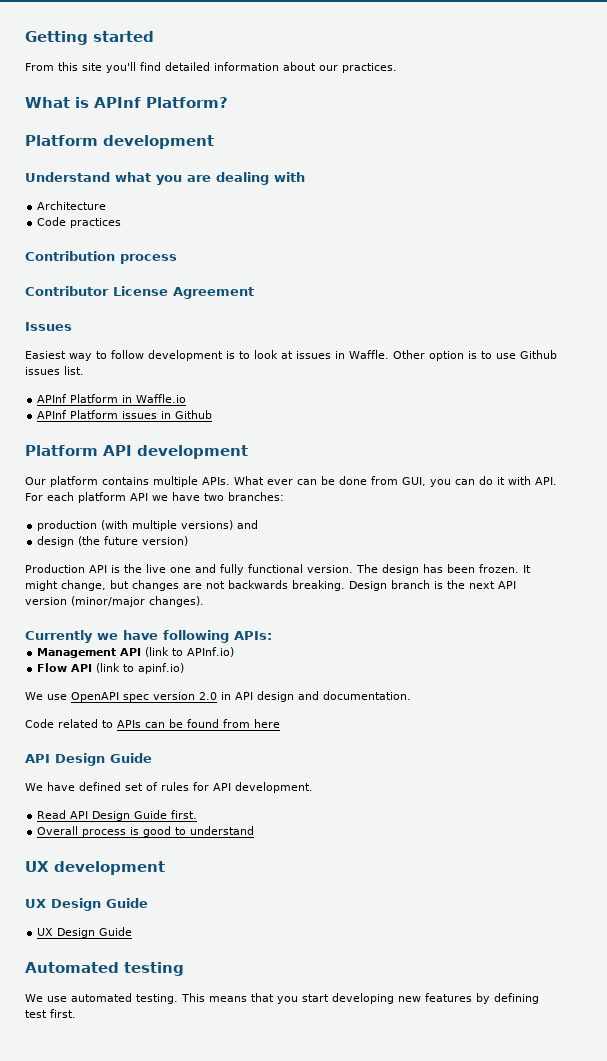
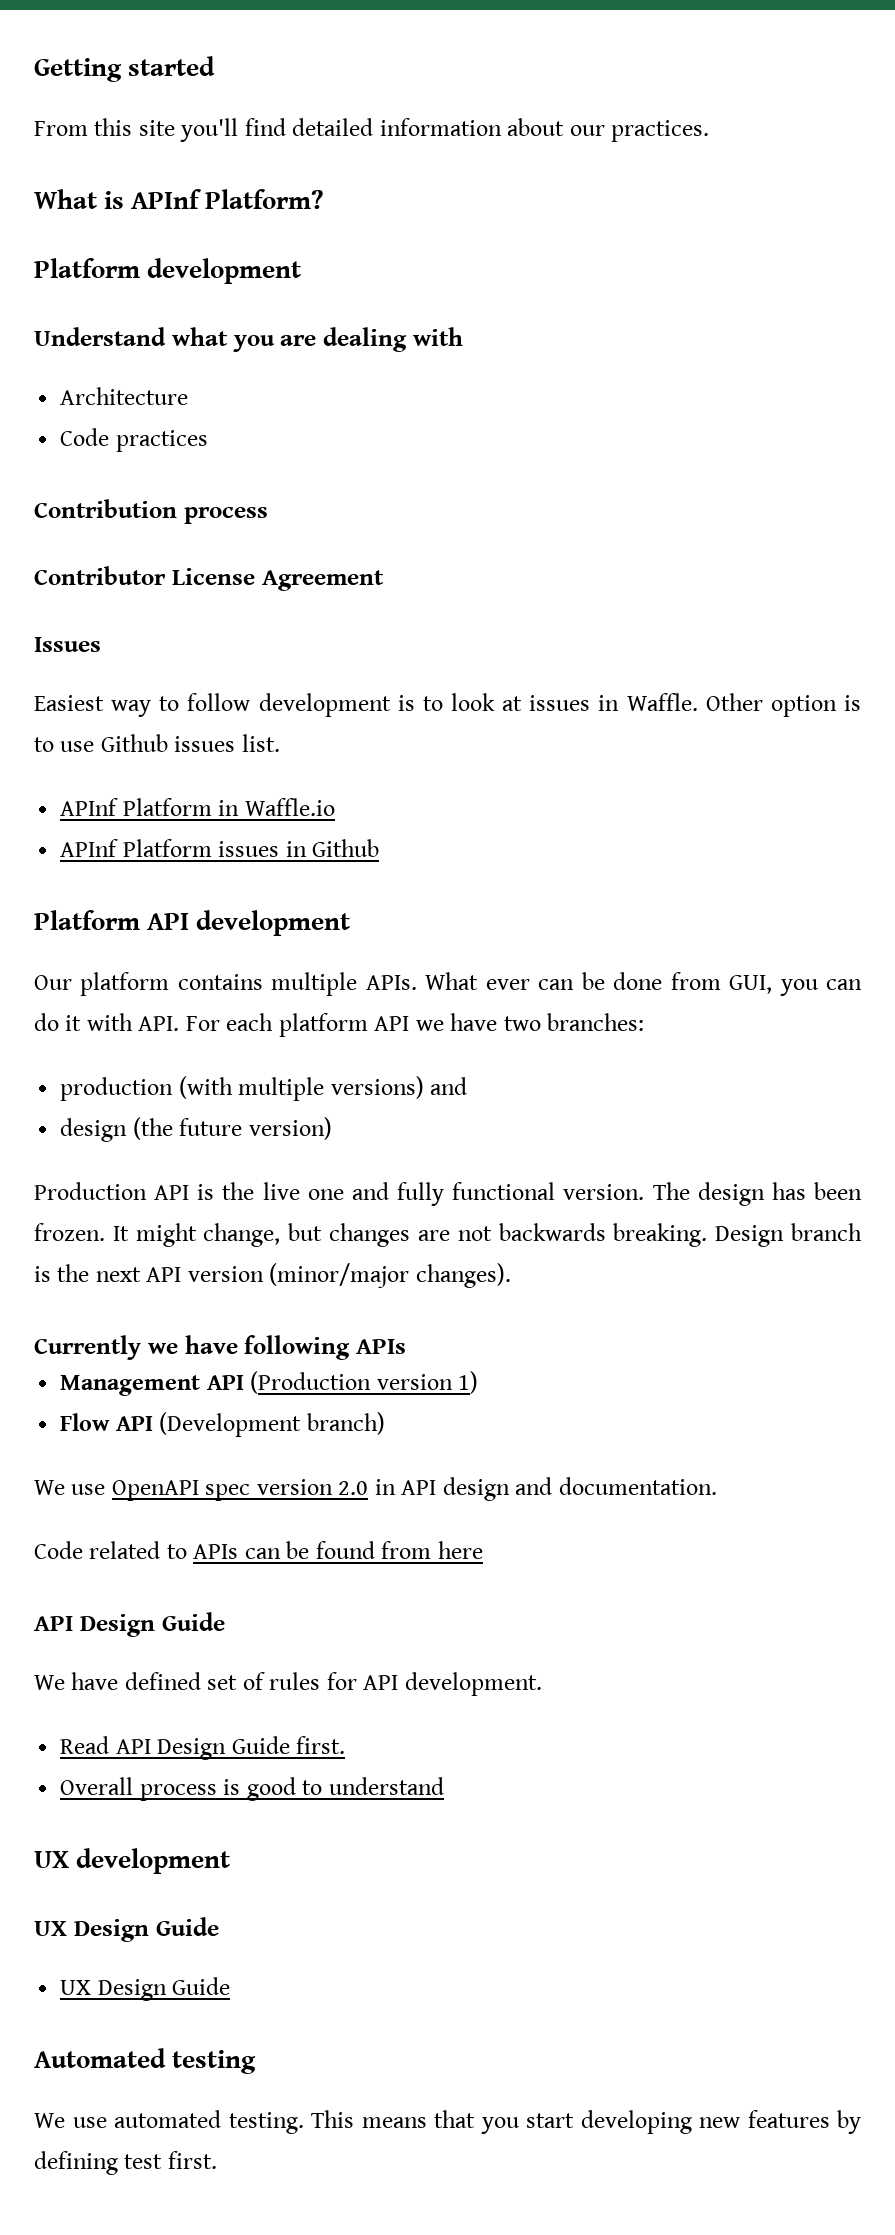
[234,631,272,640] APIs: -> [356,1339,406,1354] APIs
[145,647,235,657] (link to APInf.io) -> [250,1371,479,1394] (Production version 1)
[96,663,185,674] (link to apinf.io) -> [159,1412,385,1437] (Development branch)

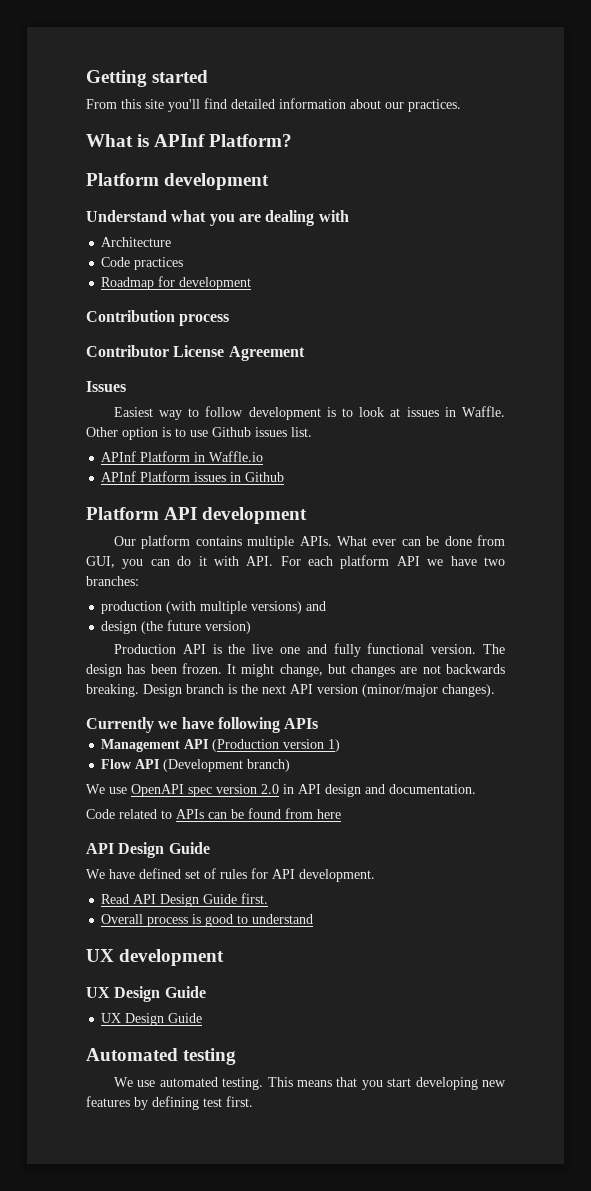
(208, 441) none -> [101,276,252,290] // Roadmap for development

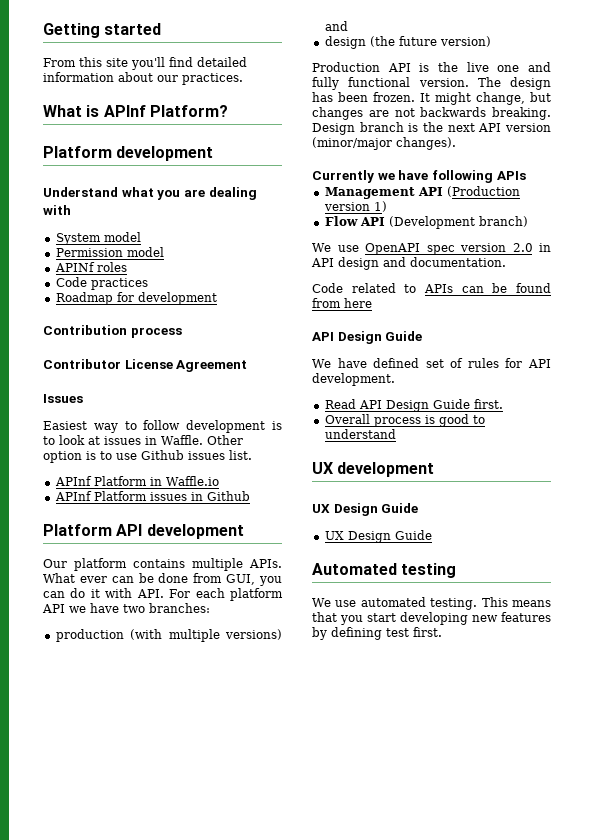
[101,237,172,247] Architecture -> [55,232,141,245] [55,247,164,257] [54,262,127,272] System model // Permission model // APINf roles

